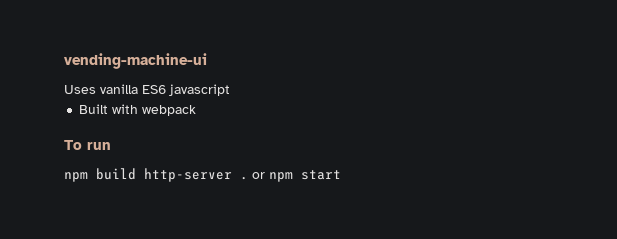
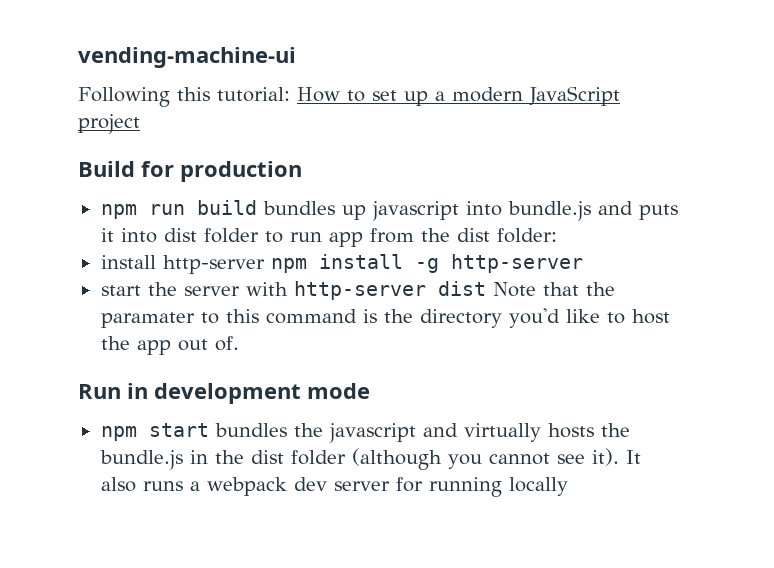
[64,84,230,96] [79,104,197,116] [64,140,111,150] [64,168,341,182] Uses vanilla ES6 javascript // Built with webpack // To run // npm build http-server . or npm start -> [78,86,620,107] [78,114,140,134] [78,161,302,182] [100,200,678,221] [100,228,557,247] [100,254,583,274] [100,281,615,300] [100,308,670,328] [100,336,239,355] [78,383,370,404] [100,423,630,443] [99,448,641,470] [100,477,568,497] Following this tutorial: How to set up a modern JavaScript project // Build for production // npm run build bundles up javascript into bundle.js and puts it into dist folder to run app from the dist folder: // install http-server npm install -g http-server // start the server with http-server dist Note that the paramater to this command is the directory you'd like to host the app out of. // Run in development mode // npm start bundles the javascript and virtually hosts the bundle.js in the dist folder (although you cannot see it). It also runs a webpack dev server for running locally

